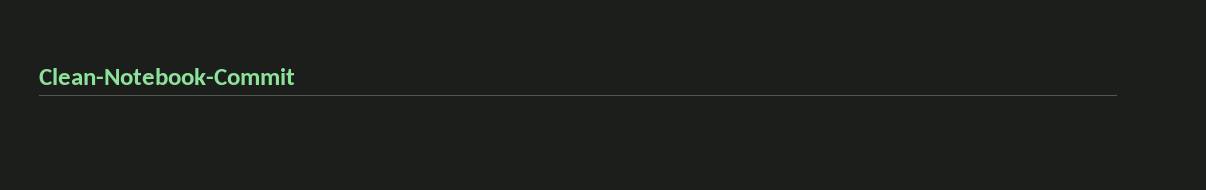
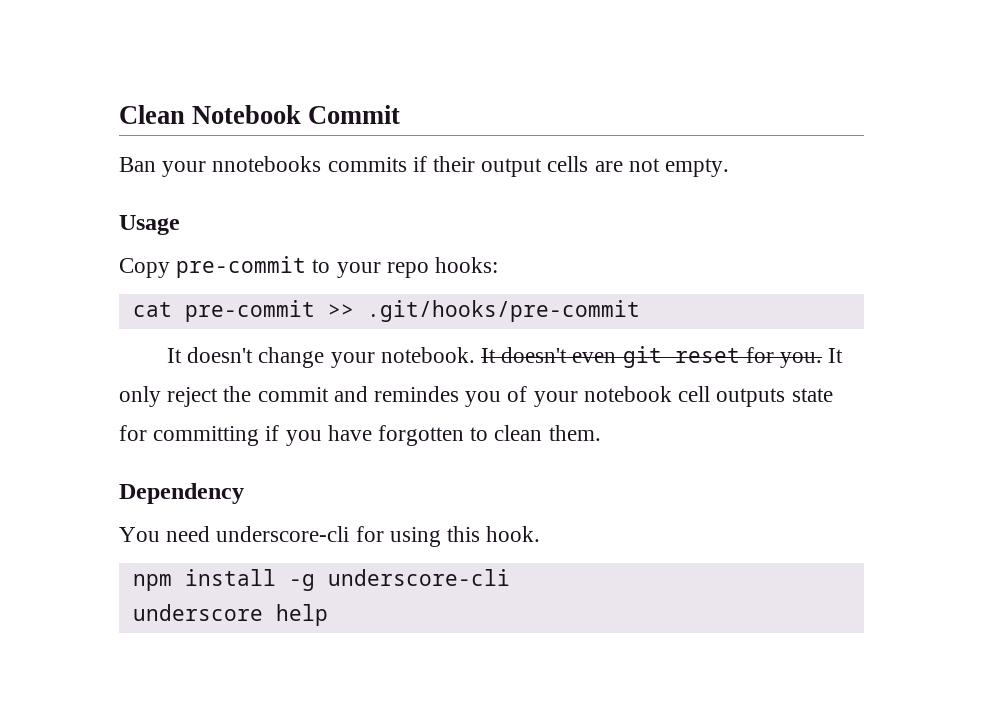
[39,68,295,85] Clean-Notebook-Commit -> [119,105,401,124] [119,156,730,177] [119,215,180,235] [119,256,499,278] [132,300,640,322] [166,346,844,368] [119,386,833,407] [119,425,601,446] [119,483,244,504] [119,526,541,547] [132,569,510,591] [132,604,328,626] Clean Notebook Commit // Ban your nnotebooks commits if their output cells are not empty. // Usage // Copy pre-commit to your repo hooks: // cat pre-commit >> .git/hooks/pre-commit // It doesn't change your notebook. It doesn't even git reset for you. It only reject the commit and remindes you of your notebook cell outputs state for committing if you have forgotten to clean them. // Dependency // You need underscore-cli for using this hook. // npm install -g underscore-cli // underscore help

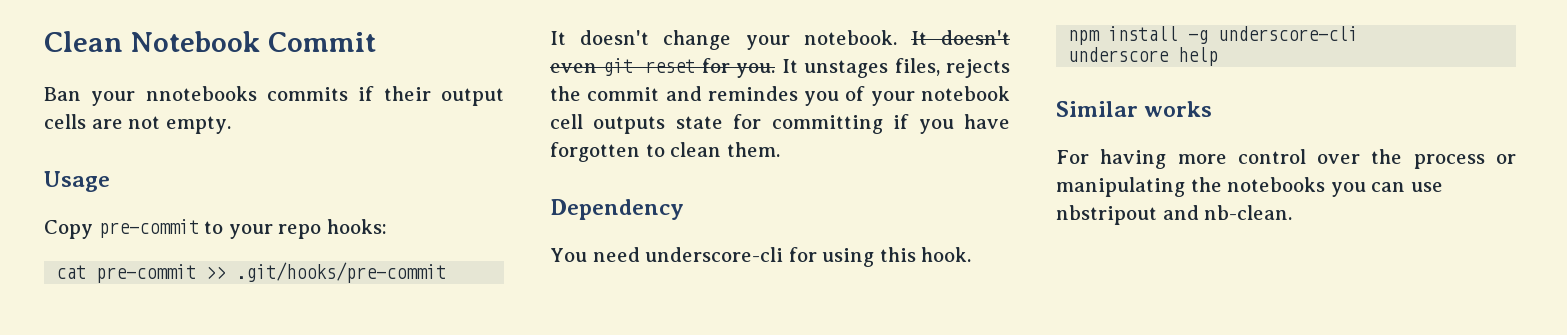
[119,386,219,407] only reject -> [804,58,1010,78] unstages files, rejects
(328, 615) none -> [1056,101,1213,117] [1056,149,1516,169] [1056,177,1443,197] [1056,205,1293,225] // Similar works // For having more control over the process or manipulating the notebooks you can use nbstripout and nb-clean.

